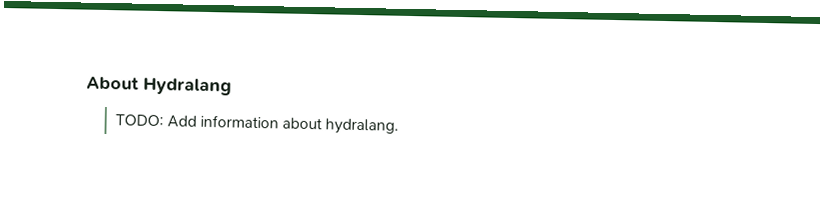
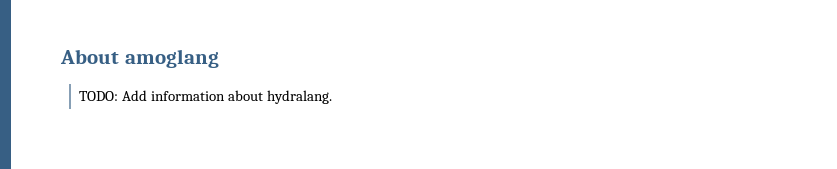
[143,77,232,96] Hydralang -> [124,49,219,68] amoglang

